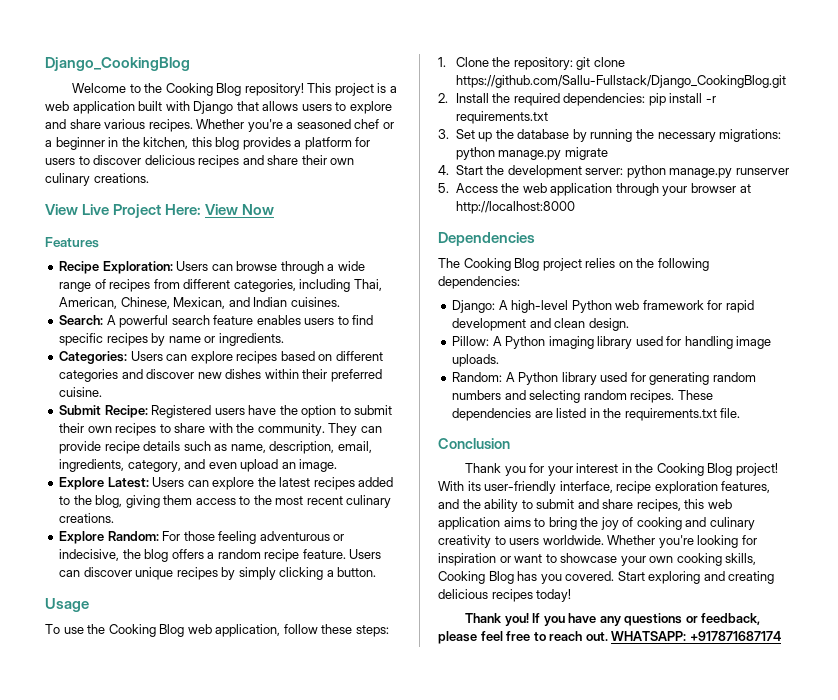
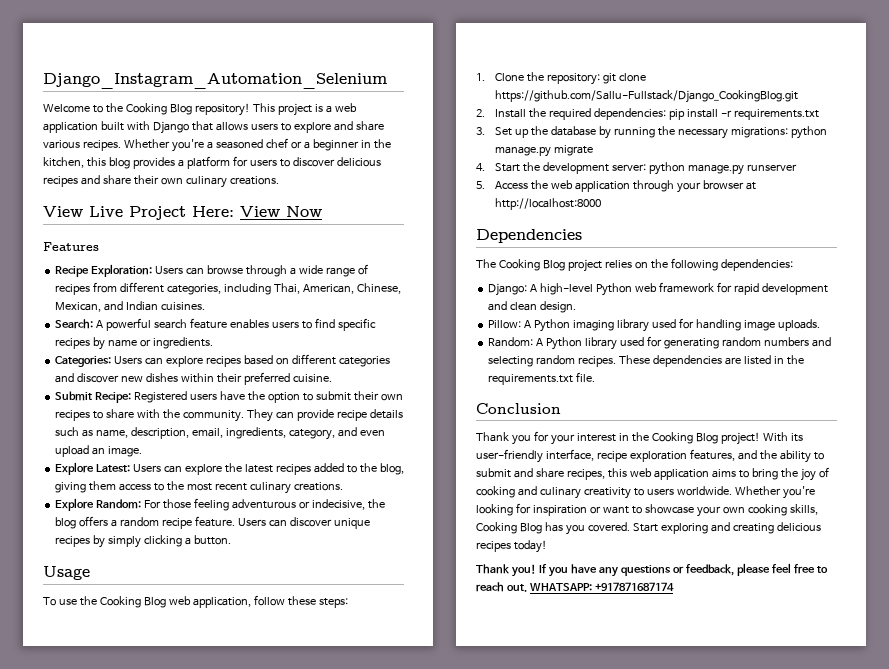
[45,57,190,71] Django_CookingBlog -> [43,73,387,89] Django_Instagram_Automation_Selenium

